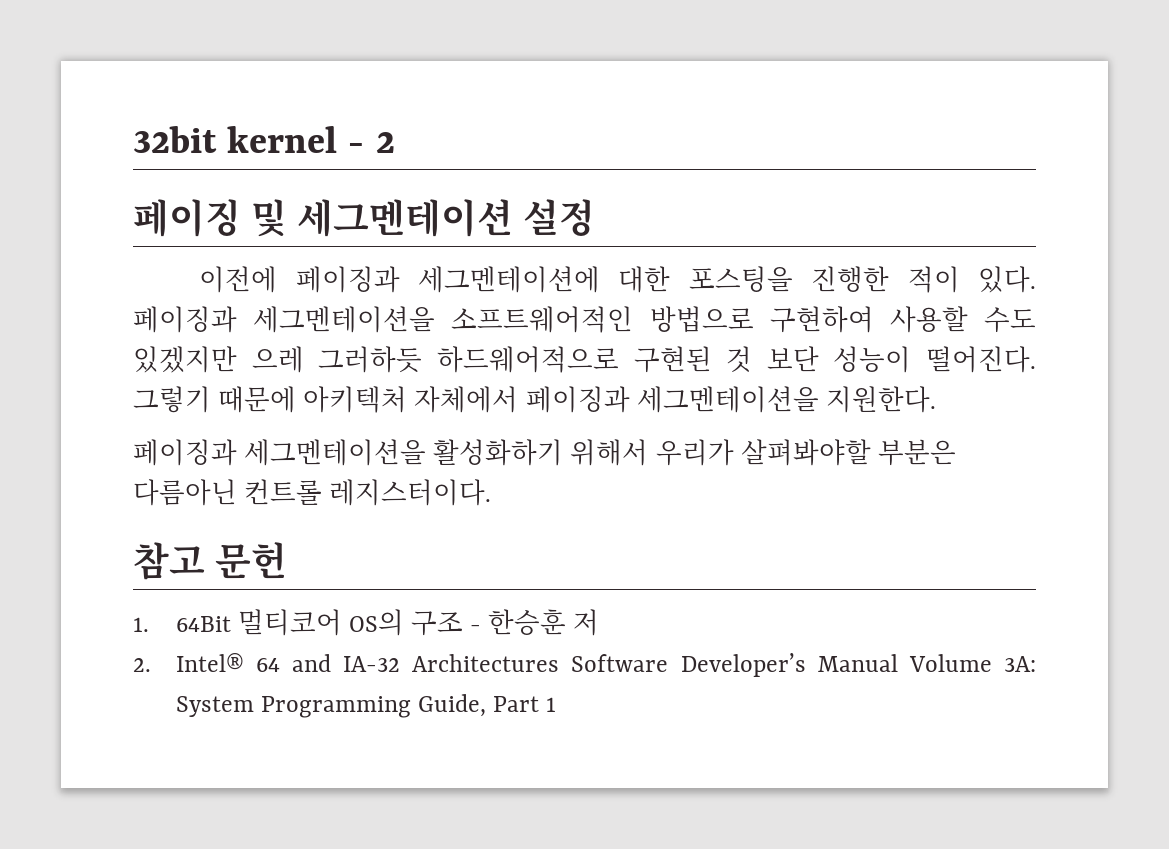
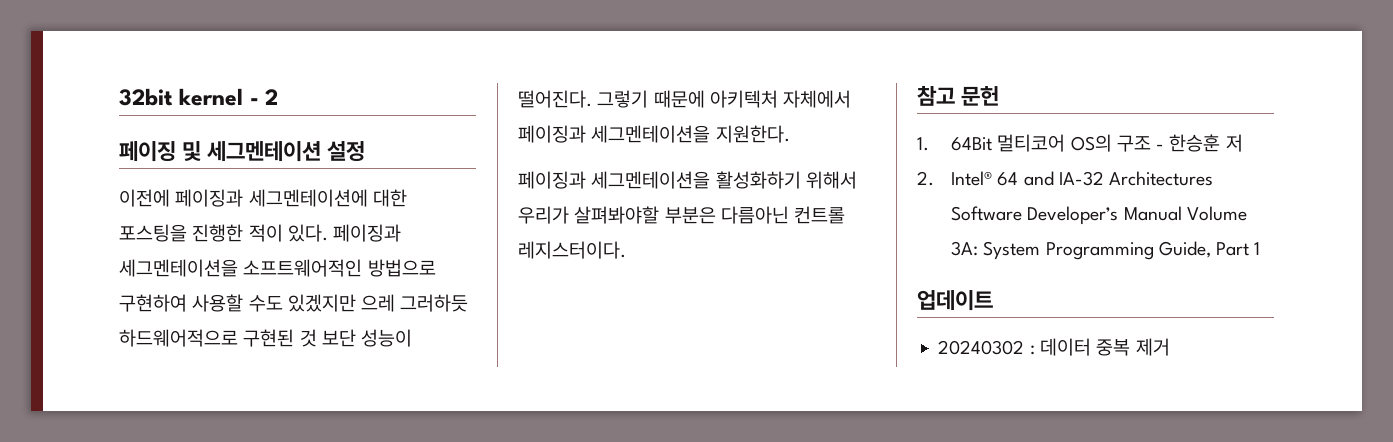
(557, 704) none -> [917,290,993,311] [938,338,1170,356] // 업데이트 // 20240302 : 데이터 중복 제거

